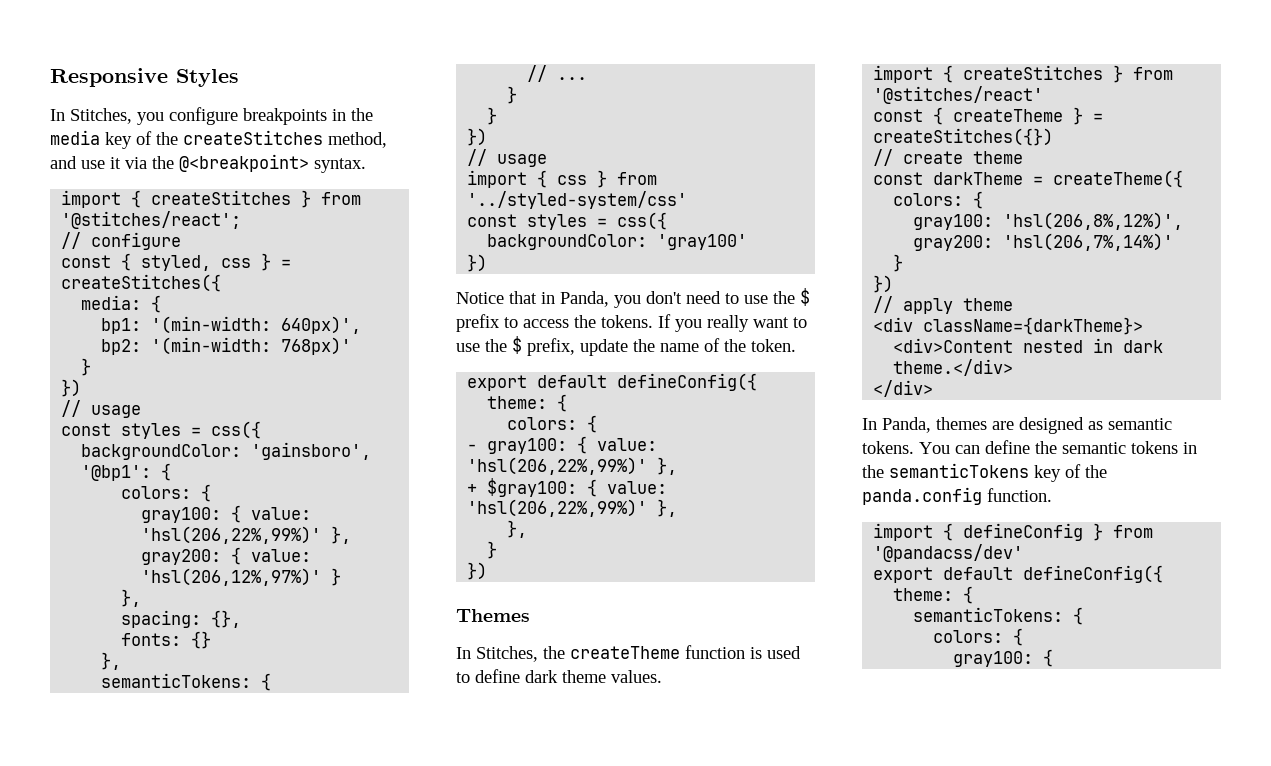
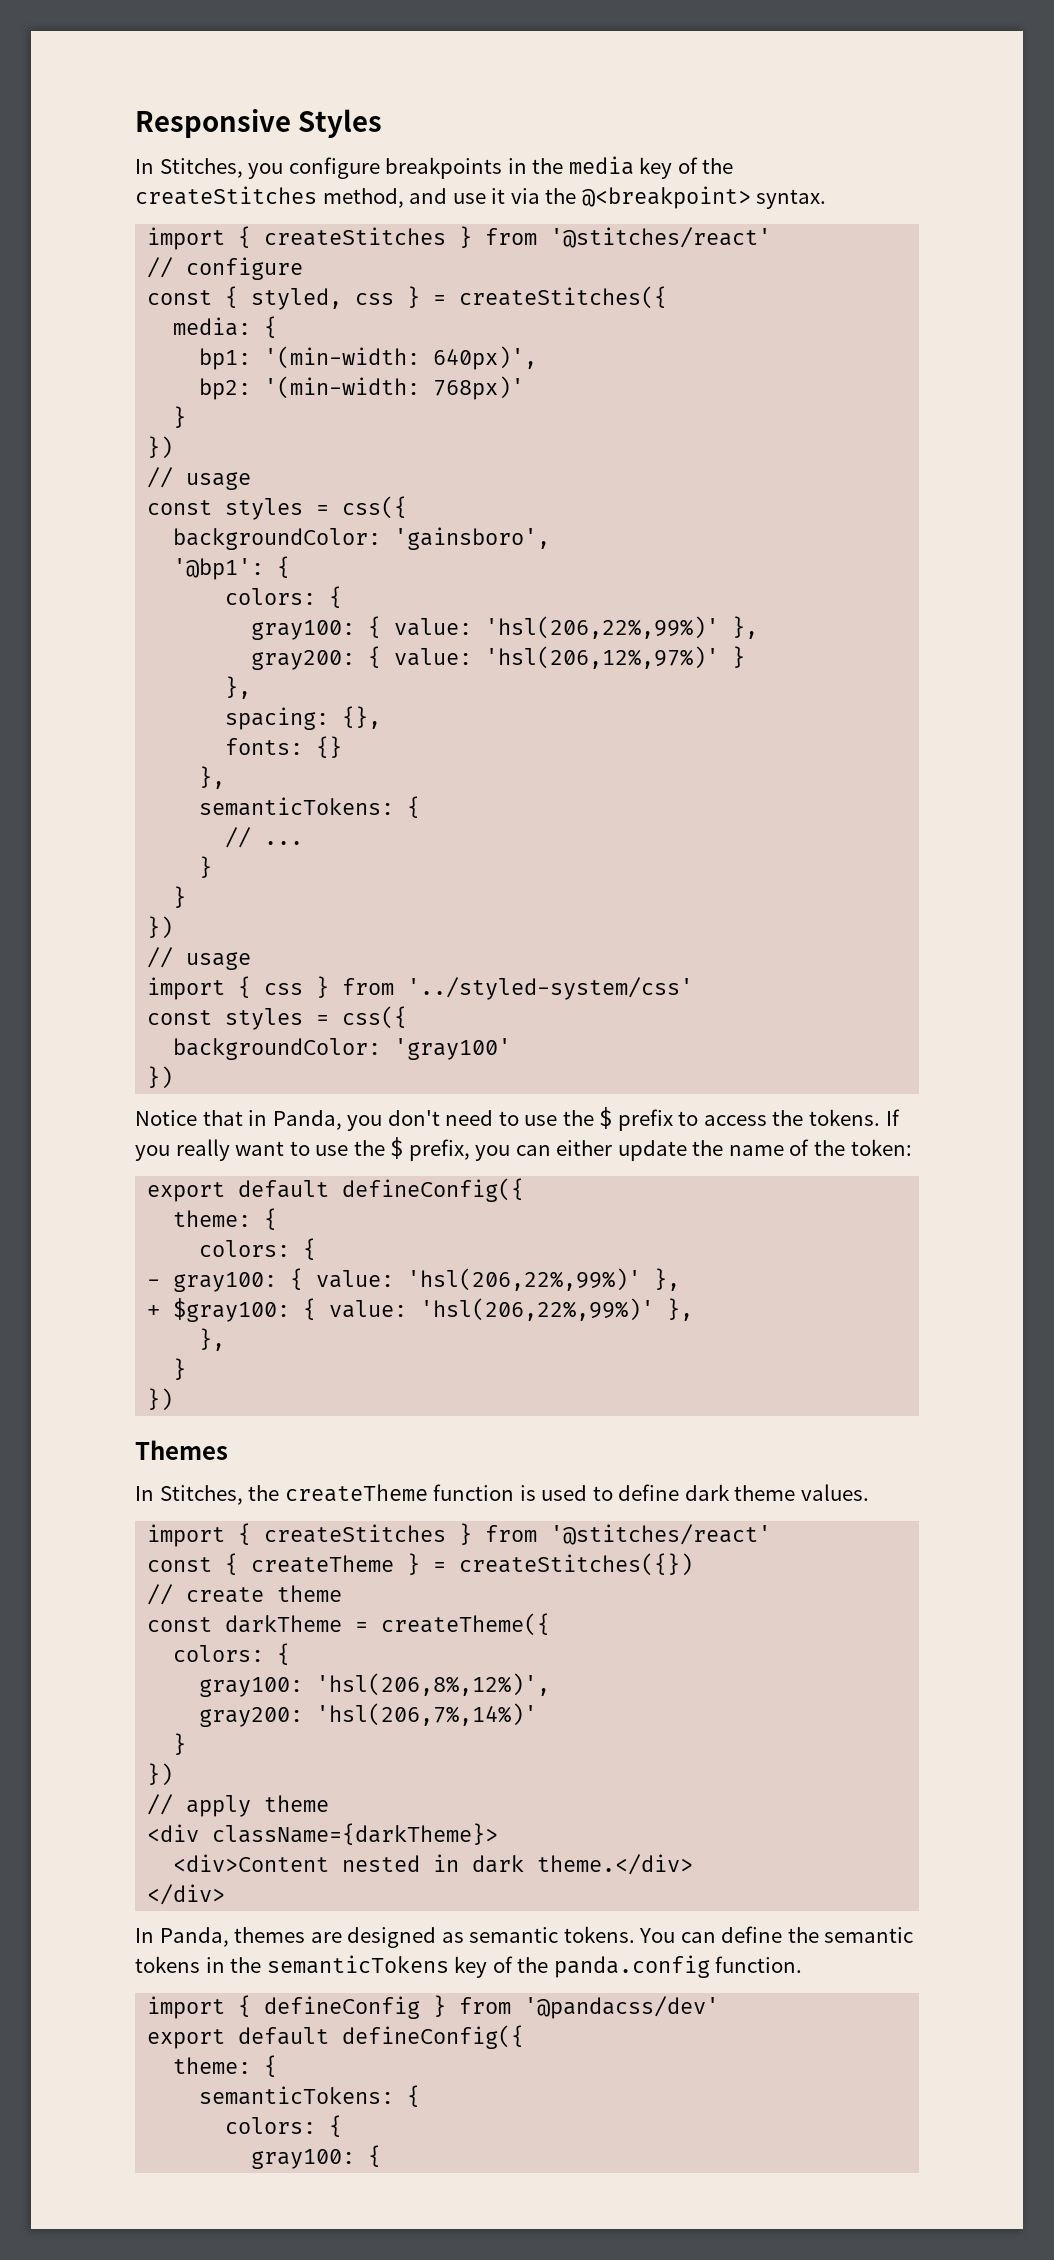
[61,211,242,229] '@stitches/react'; -> [550,227,772,248] '@stitches/react'
(575, 347) none -> [475,1140,613,1161] you can either
[751,339,796,352] token. -> [850,1139,912,1156] token:

